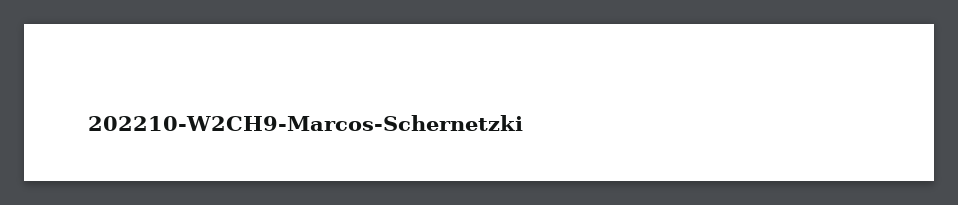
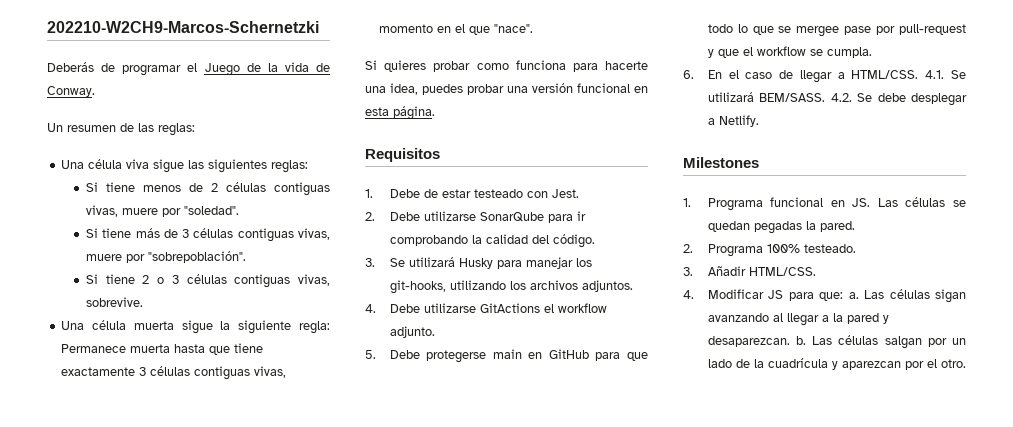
(523, 123) none -> [47,62,330,76] [47,86,95,97] [47,123,195,136] [61,159,309,173] [86,182,330,196] [86,205,240,217] [86,228,330,242] [86,251,247,263] [86,274,330,288] [86,297,144,307] [61,320,330,334] [61,343,264,355] [61,366,287,380] [379,24,534,35] [365,60,648,72] [365,83,648,95] [365,106,435,120] [365,148,440,162] [365,189,579,198] [365,211,586,223] [389,234,595,248] [365,257,592,269] [389,280,633,294] [365,303,607,313] [389,326,435,338] [365,349,648,363] [707,24,966,37] [707,46,872,58] [683,70,966,83] [707,92,967,106] [707,115,759,127] [683,157,759,168] [683,197,966,211] [707,221,855,234] [683,244,856,257] [683,266,816,276] [683,289,966,303] [707,313,889,326] [707,335,966,349] [707,358,966,370] // Deberás de programar el Juego de la vida de Conway. // Un resumen de las reglas: // Una célula viva sigue las siguientes reglas: // Si tiene menos de 2 células contiguas vivas, muere por "soledad". // Si tiene más de 3 células contiguas vivas, muere por "sobrepoblación". // Si tiene 2 o 3 células contiguas vivas, sobrevive. // Una célula muerta sigue la siguiente regla: Permanece muerta hasta que tiene exactamente 3 células contiguas vivas, momento en el que "nace". // Si quieres probar como funciona para hacerte una idea, puedes probar una versión funcional en esta página. // Requisitos // 1. Debe de estar testeado con Jest. // 2. Debe utilizarse SonarQube para ir comprobando la calidad del código. // 3. Se utilizará Husky para manejar los git-hooks, utilizando los archivos adjuntos. // 4. Debe utilizarse GitActions el workflow adjunto. // 5. Debe protegerse main en GitHub para que todo lo que se mergee pase por pull-request y que el workflow se cumpla. // 6. En el caso de llegar a HTML/CSS. 4.1. Se utilizará BEM/SASS. 4.2. Se debe desplegar a Netlify. // Milestones // 1. Programa funcional en JS. Las células se quedan pegadas la pared. // 2. Programa 100% testeado. // 3. Añadir HTML/CSS. // 4. Modificar JS para que: a. Las células sigan avanzando al llegar a la pared y desaparezcan. b. Las células salgan por un lado de la cuadrícula y aparezcan por el otro.

